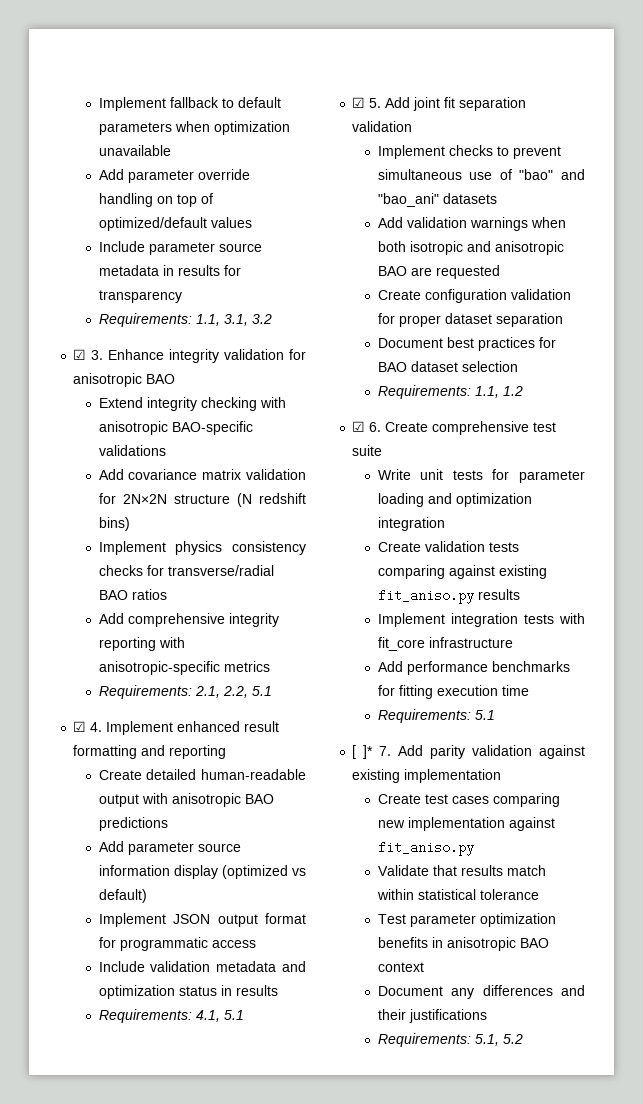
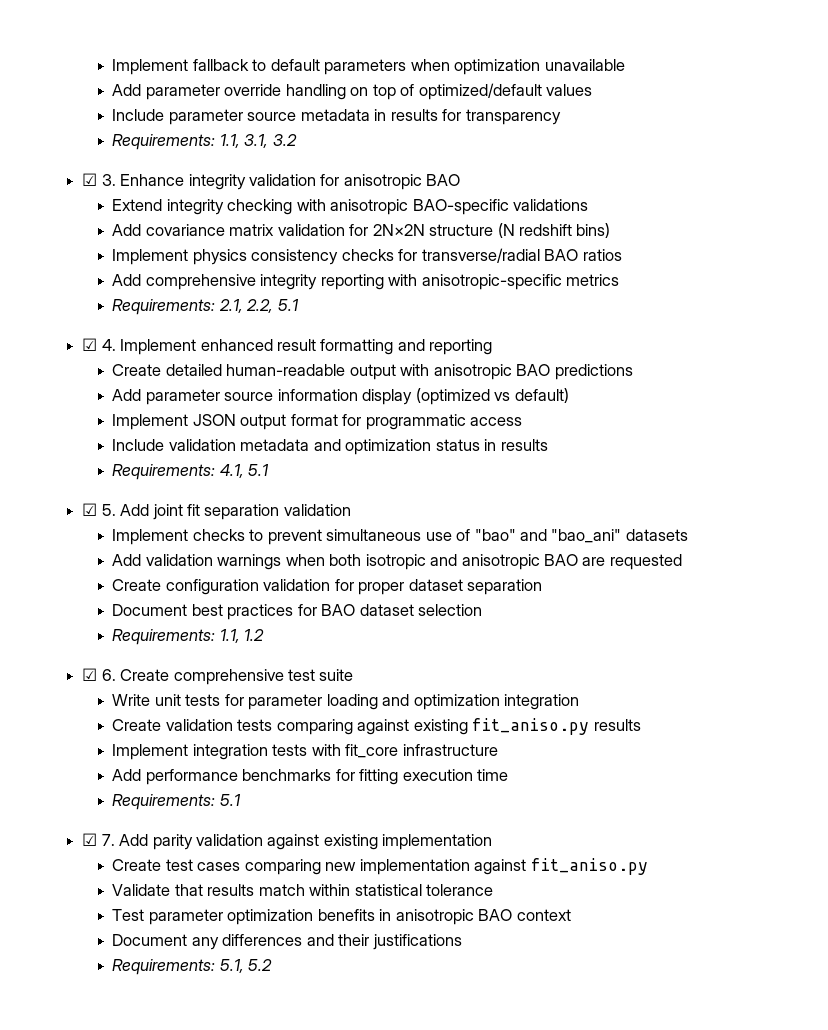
[352,745,374,759] [ ]* -> [82,833,98,846] ☑

